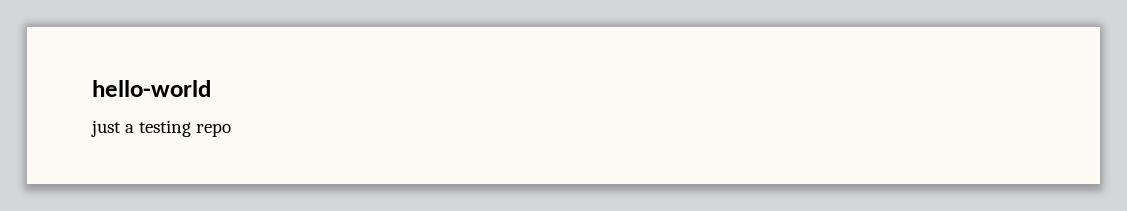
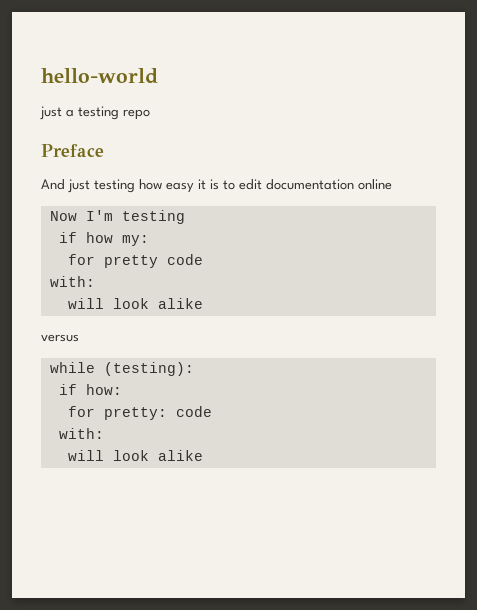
(232, 130) none -> [41,144,104,157] [41,179,392,193] [49,210,185,224] [58,232,149,246] [67,254,203,268] [49,276,95,287] [67,298,203,309] [41,334,79,342] [49,362,194,376] [58,384,122,395] [67,406,212,420] [58,428,104,439] [67,450,203,461] // Preface // And just testing how easy it is to edit documentation online // Now I'm testing // if how my: // for pretty code // with: // will look alike // versus // while (testing): // if how: // for pretty: code // with: // will look alike

